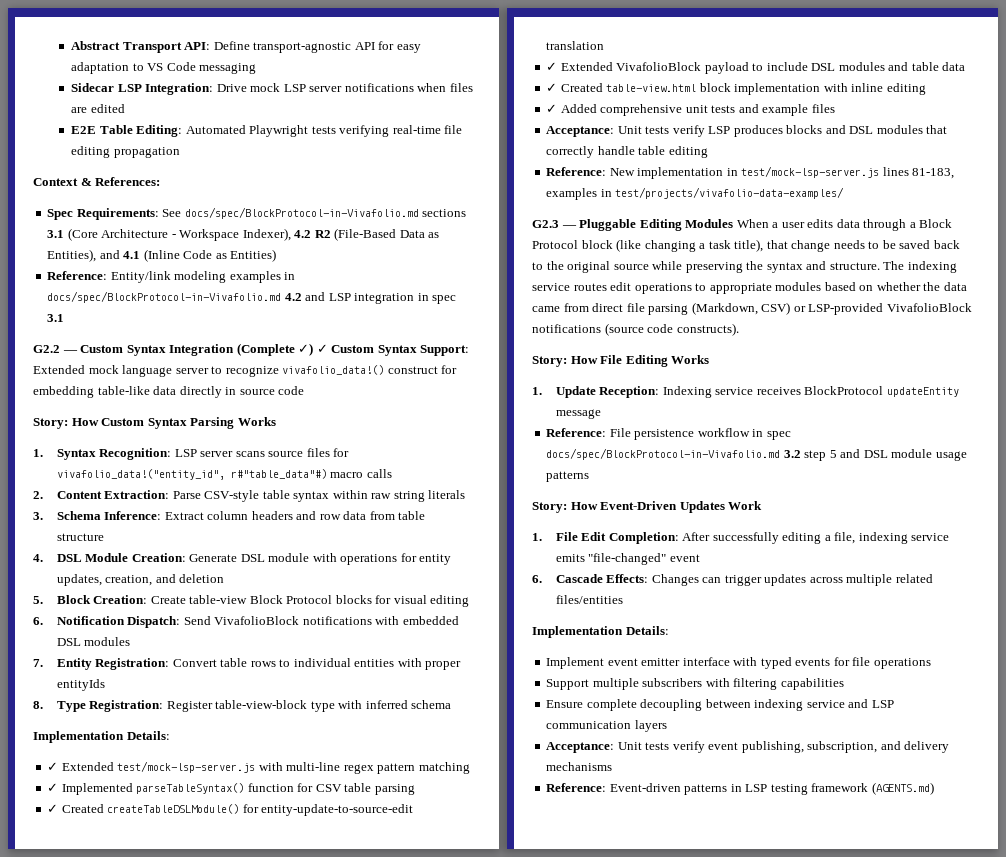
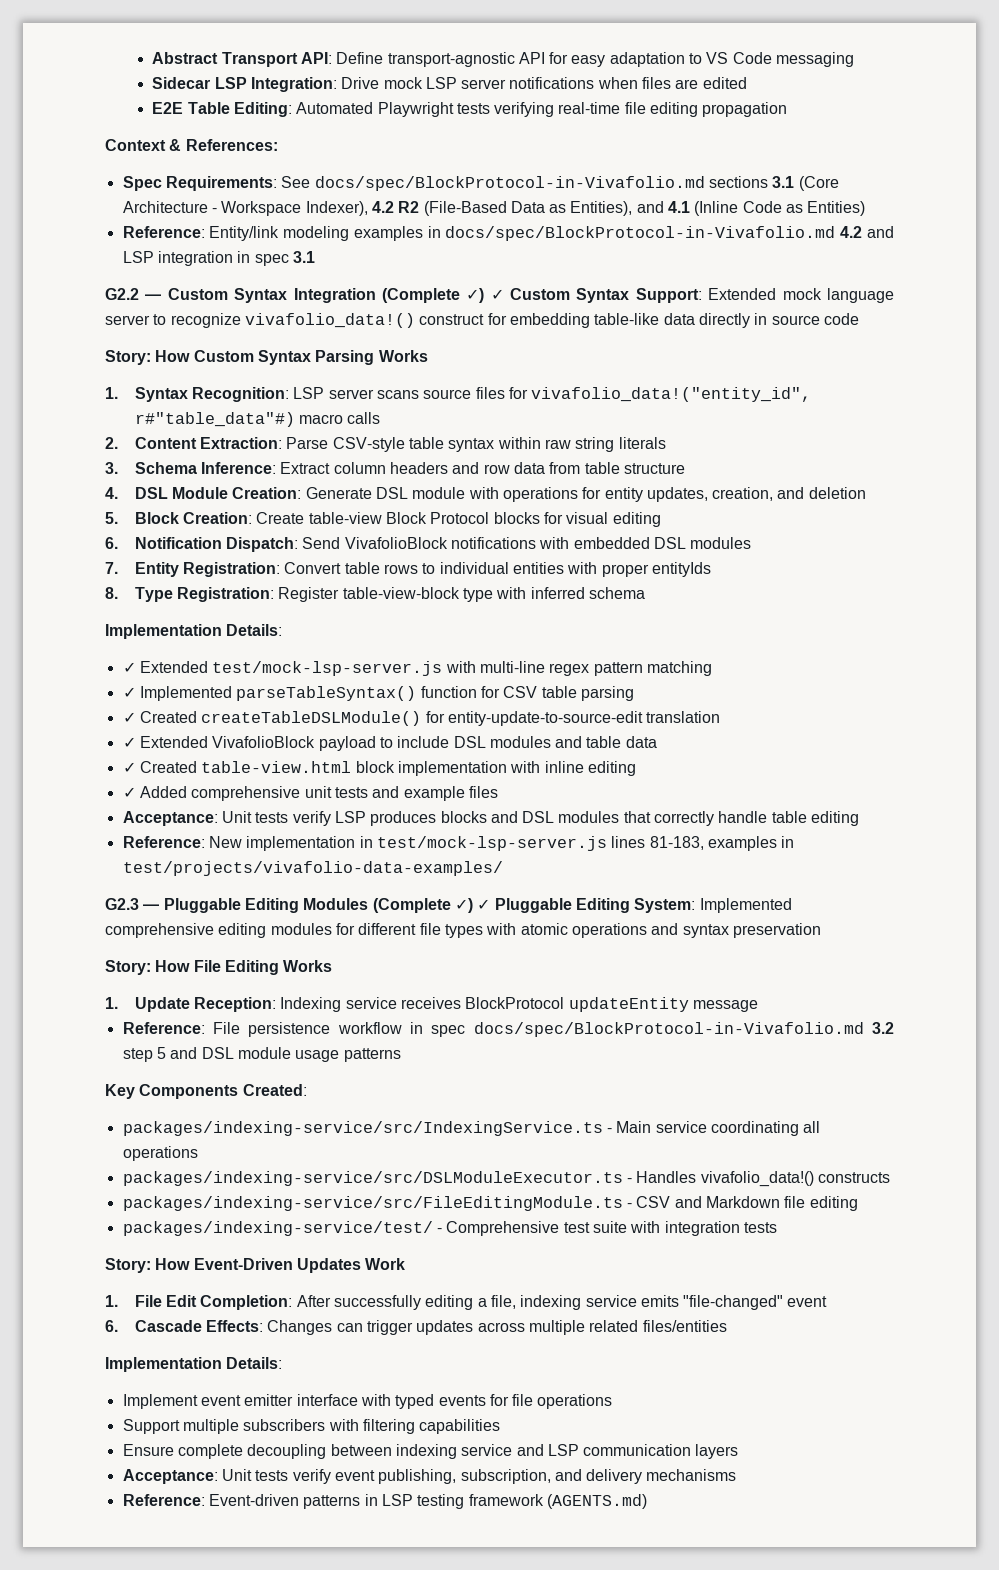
[736,219,953,231] [532,239,960,252] [532,261,957,273] [532,282,967,294] [532,302,972,315] [532,323,739,336] When a user edits data through a Block Protocol block (like changing a task title), that change needs to be saved back to the original source while preserving the syntax and structure. The indexing service routes edit operations to appropriate modules based on whether the data came from direct file parsing (Markdown, CSV) or LSP-provided VivafolioBlock notifications (source code constructs). -> [372,898,792,913] [105,923,821,938] (Complete ✓) ✓ Pluggable Editing System: Implemented comprehensive editing modules for different file types with atomic operations and syntax preservation
(590, 476) none -> [105,1084,307,1099] [122,1121,821,1136] [122,1146,198,1161] [122,1171,890,1187] [122,1196,858,1211] [122,1221,777,1236] // Key Components Created: // packages/indexing-service/src/IndexingService.ts - Main service coordinating all operations // packages/indexing-service/src/DSLModuleExecutor.ts - Handles vivafolio_data!() constructs // packages/indexing-service/src/FileEditingModule.ts - CSV and Markdown file editing // packages/indexing-service/test/ - Comprehensive test suite with integration tests

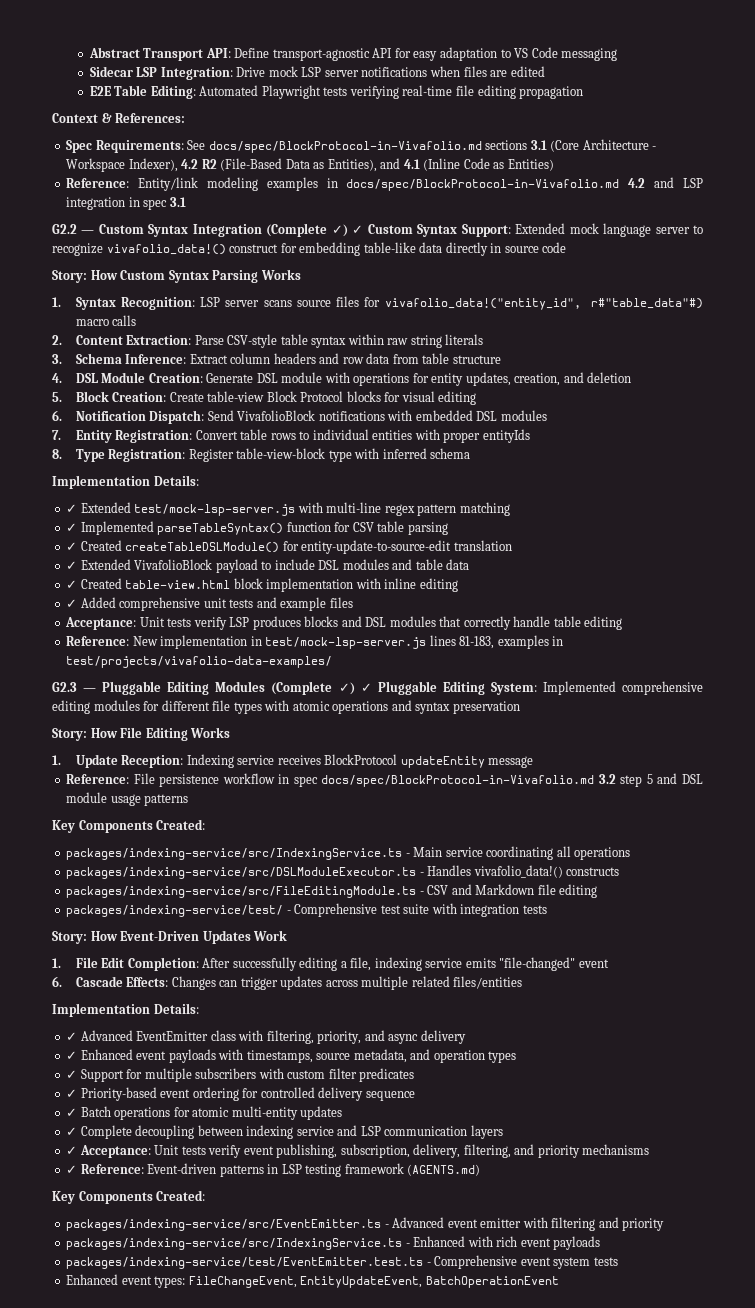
[122,1394,613,1409] [122,1419,501,1434] [122,1444,243,1459] Implement event emitter interface with typed events for file operations // Support multiple subscribers with filtering capabilities // Ensure complete -> [66,1030,466,1044] [66,1049,517,1063] [66,1068,415,1082] [66,1087,415,1101] [66,1106,343,1120] [66,1125,132,1139] ✓ Advanced EventEmitter class with filtering, priority, and async delivery // ✓ Enhanced event payloads with timestamps, source metadata, and operation types // ✓ Support for multiple subscribers with custom filter predicates // ✓ Priority-based event ordering for controlled delivery sequence // ✓ Batch operations for atomic multi-entity updates // ✓ Complete
(739, 1451) none -> [66,1146,78,1155] ✓
[554,1469,643,1484] and delivery -> [413,1144,580,1158] delivery, filtering, and priority
(737, 1475) none -> [66,1165,78,1174] ✓
(647, 1501) none -> [52,1190,206,1204] [66,1217,665,1231] [66,1236,601,1250] [66,1255,618,1269] [66,1274,559,1288] // Key Components Created: // packages/indexing-service/src/EventEmitter.ts - Advanced event emitter with filtering and priority // packages/indexing-service/src/IndexingService.ts - Enhanced with rich event payloads // packages/indexing-service/test/EventEmitter.test.ts - Comprehensive event system tests // Enhanced event types: FileChangeEvent, EntityUpdateEvent, BatchOperationEvent

